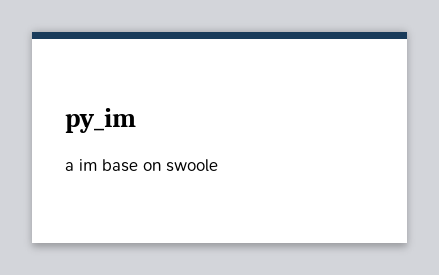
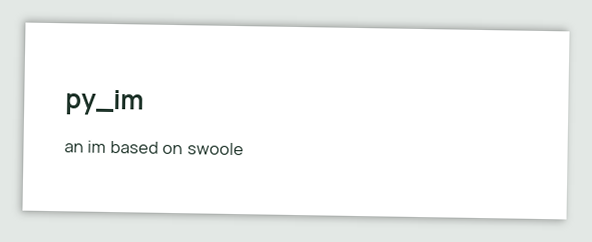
[65,159,139,172] a im base -> [64,140,159,154] an im based

